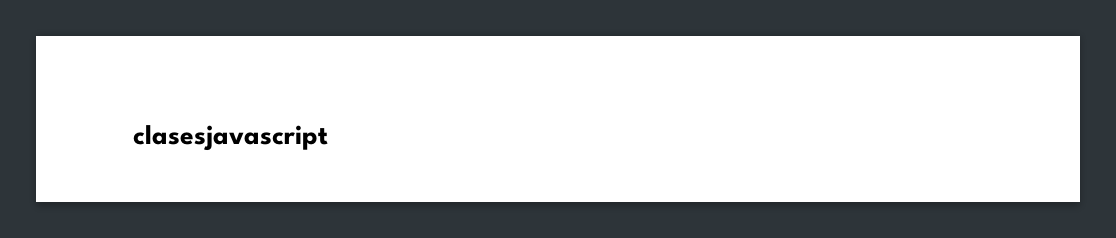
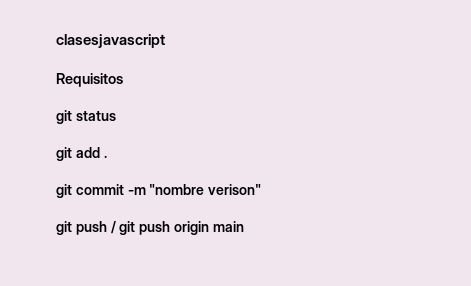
(328, 138) none -> [56,73,123,87] [56,110,116,124] [56,147,107,161] [56,184,262,198] [56,221,244,235] // Requisitos // git status // git add . // git commit -m "nombre verison" // git push / git push origin main

